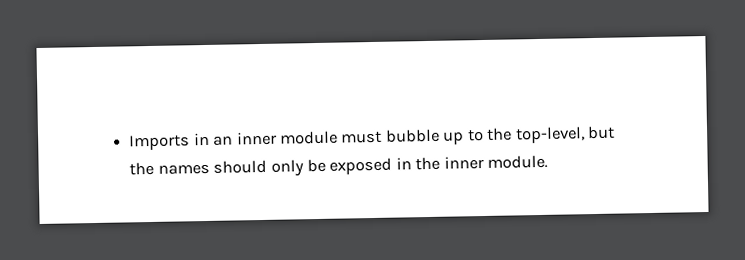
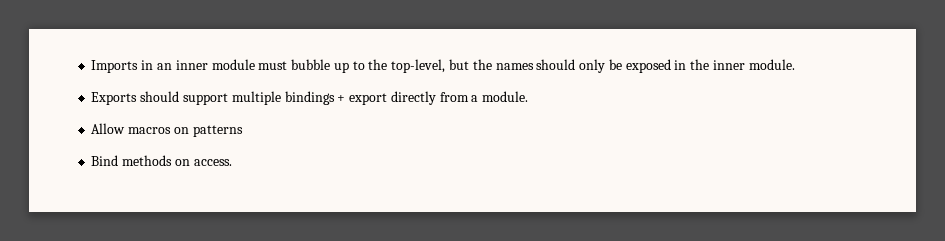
(549, 161) none -> [91,91,529,105] [91,123,243,137] [91,155,232,166] // Exports should support multiple bindings + export directly from a module. // Allow macros on patterns // Bind methods on access.

